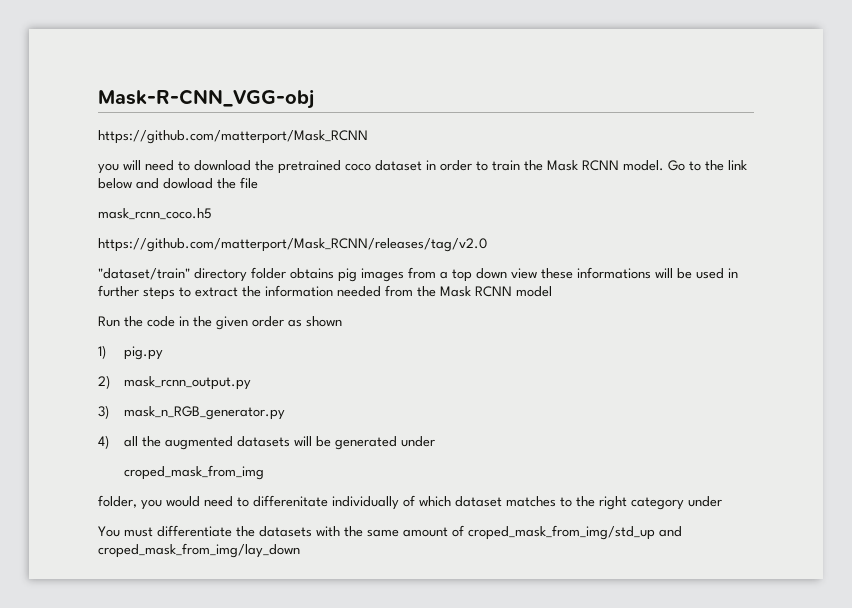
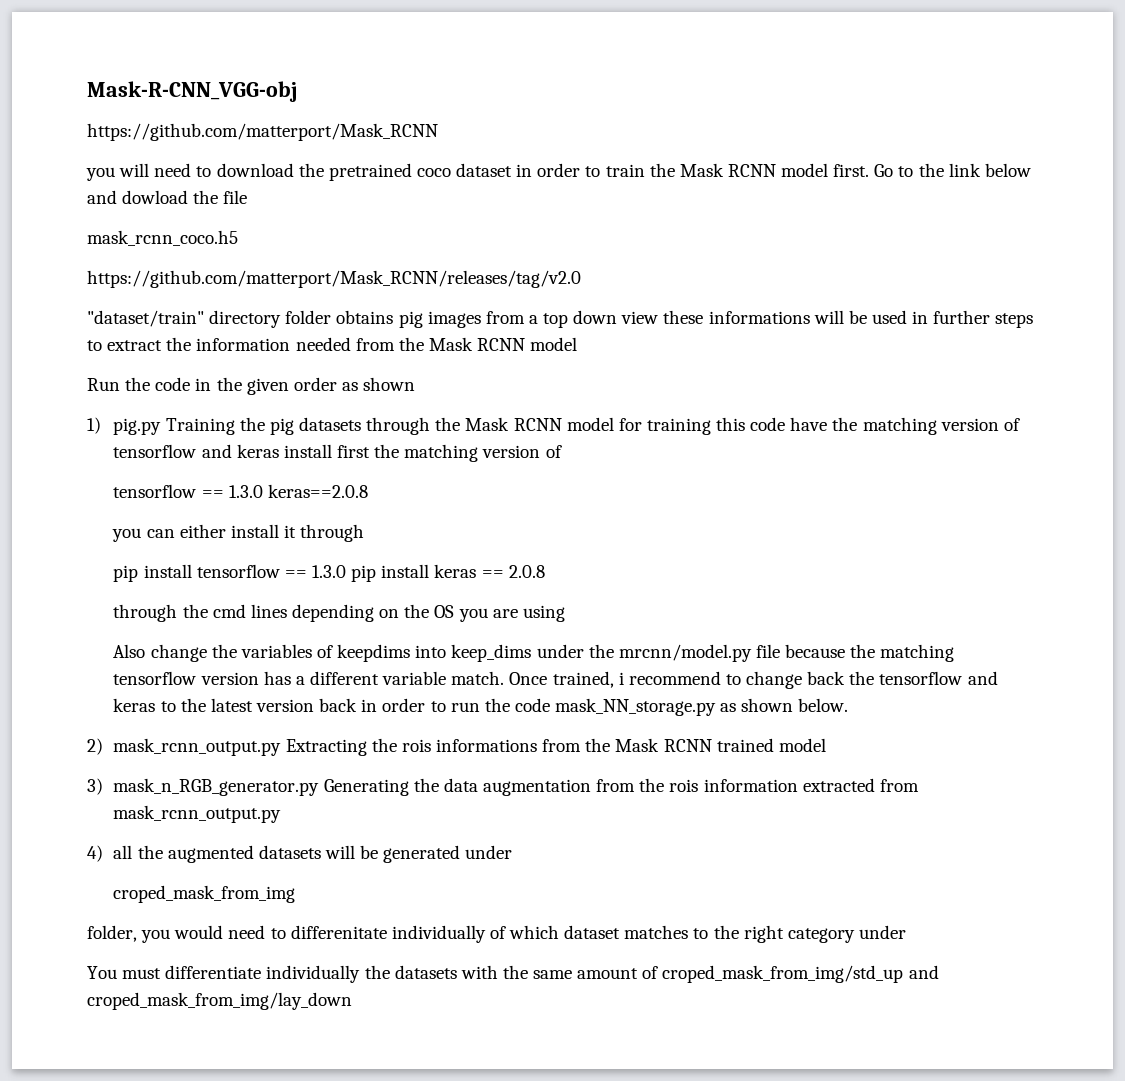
[623,160,664,171] model. -> [781,163,870,177] model first.
[98,375,252,390] [98,405,286,420] // 2) mask_rcnn_output.py // 3) mask_n_RGB_generator.py -> [165,417,1020,435] [113,444,562,462] [113,484,368,498] [112,524,365,542] [113,564,545,582] [113,604,565,622] [113,644,955,662] [113,671,998,689] [113,698,849,716] [87,738,826,756] [87,778,919,796] [113,805,282,823] Training the pig datasets through the Mask RCNN model for training this code have the matching version of tensorflow and keras install first the matching version of // tensorflow == 1.3.0 keras==2.0.8 // you can either install it through // pip install tensorflow == 1.3.0 pip install keras == 2.0.8 // through the cmd lines depending on the OS you are using // Also change the variables of keepdims into keep_dims under the mrcnn/model.py file because the matching tensorflow version has a different variable match. Once trained, i recommend to change back the tensorflow and keras to the latest version back in order to run the code mask_NN_storage.py as shown below. // 2) mask_rcnn_output.py Extracting the rois informations from the Mask RCNN trained model // 3) mask_n_RGB_generator.py Generating the data augmentation from the rois information extracted from mask_rcnn_output.py
(232, 531) none -> [266,965,361,983] individually

